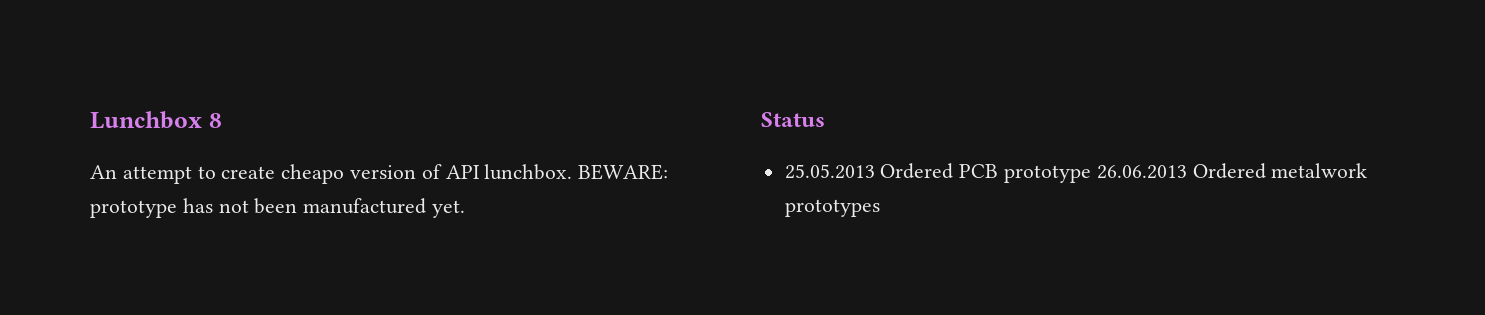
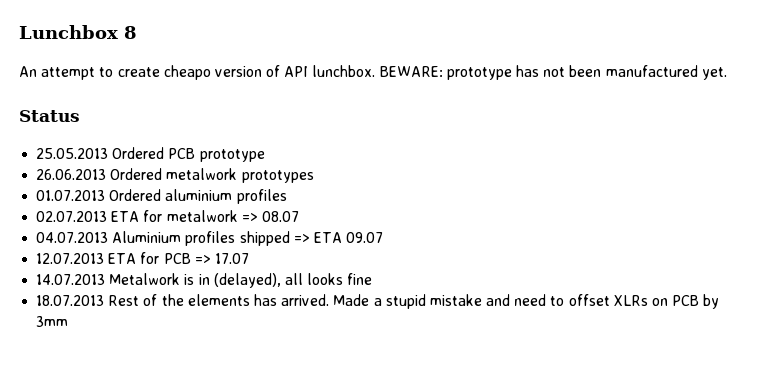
(1092, 174) none -> (265, 155) //
(880, 208) none -> [36,189,287,204] [36,210,299,222] [36,231,384,246] [36,252,249,264] [36,273,373,288] [36,294,720,309] [36,316,69,327] // 01.07.2013 Ordered aluminium profiles // 02.07.2013 ETA for metalwork => 08.07 // 04.07.2013 Aluminium profiles shipped => ETA 09.07 // 12.07.2013 ETA for PCB => 17.07 // 14.07.2013 Metalwork is in (delayed), all looks fine // 18.07.2013 Rest of the elements has arrived. Made a stupid mistake and need to offset XLRs on PCB by 3mm

